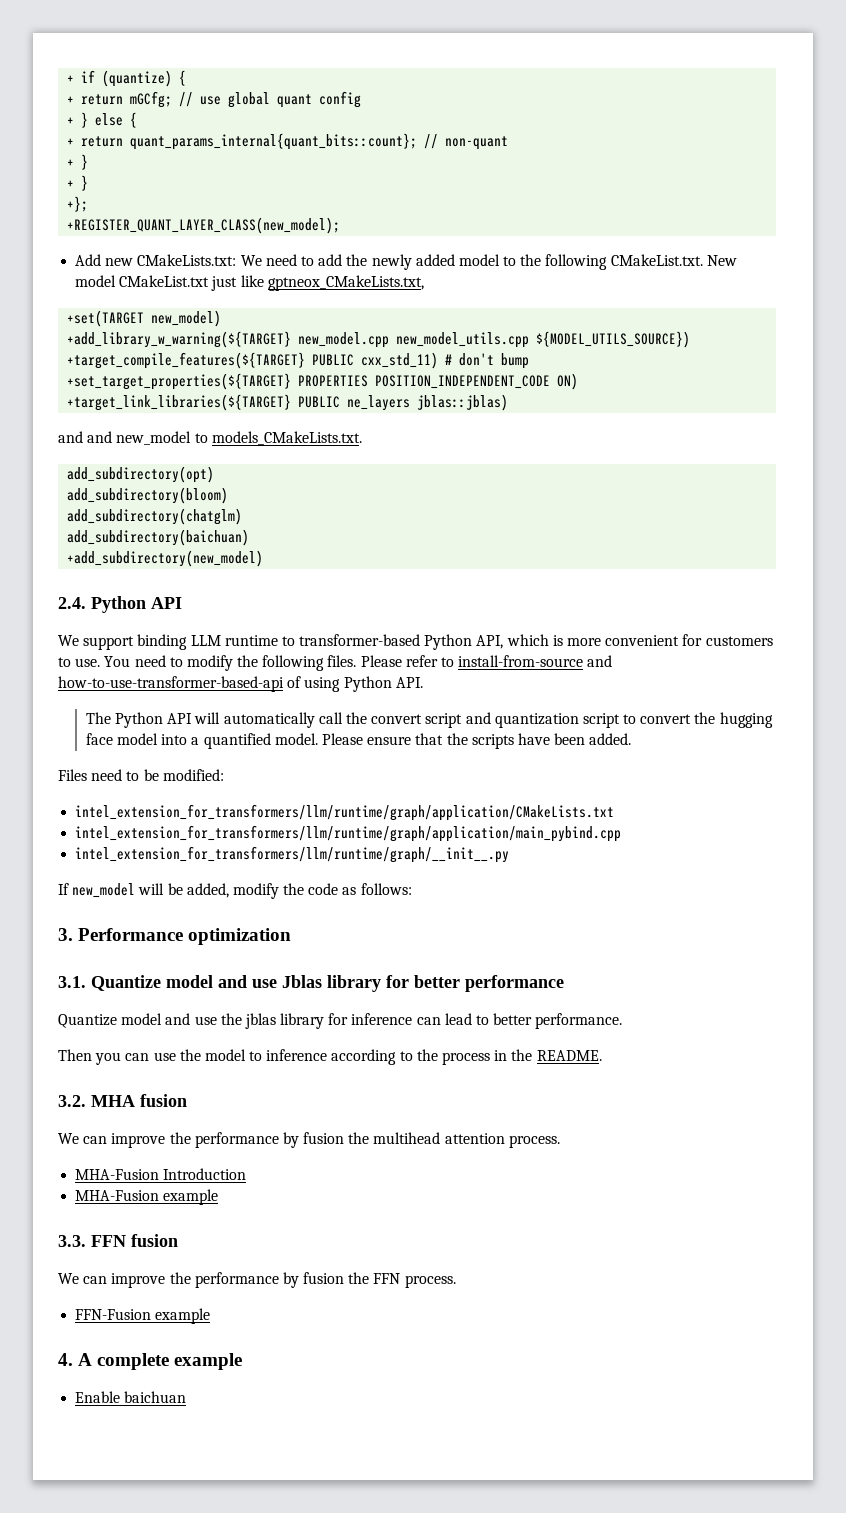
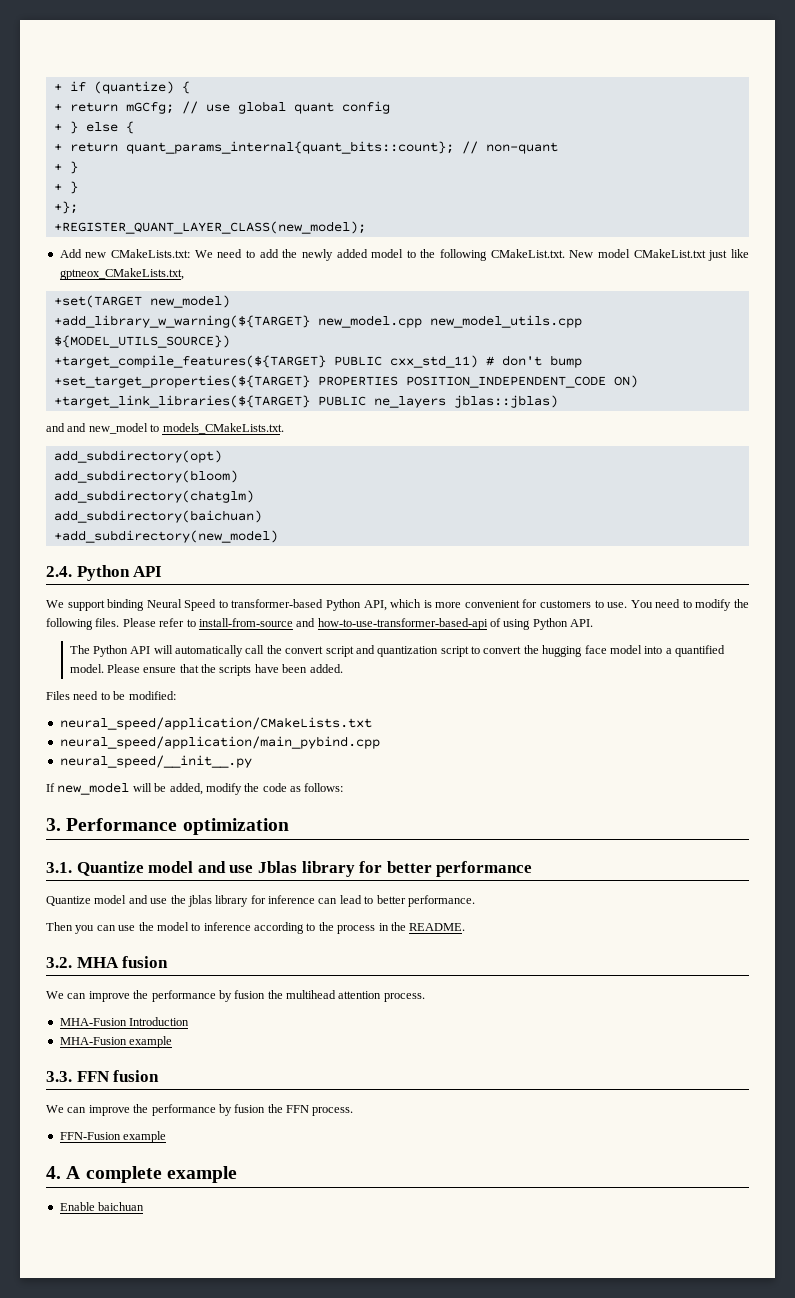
[190,635,278,646] LLM runtime -> [146,599,217,611] Neural Speed
[75,804,615,821] [75,825,622,842] [75,846,510,863] intel_extension_for_transformers/llm/runtime/graph/application/CMakeLists.txt // intel_extension_for_transformers/llm/runtime/graph/application/main_pybind.cpp // intel_extension_for_transformers/llm/runtime/graph/__init__.py -> [59,717,372,730] [59,736,380,749] [59,755,252,768] neural_speed/application/CMakeLists.txt // neural_speed/application/main_pybind.cpp // neural_speed/__init__.py

